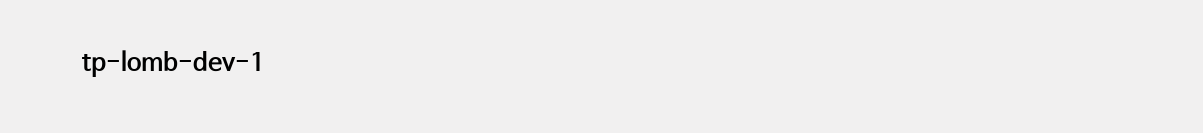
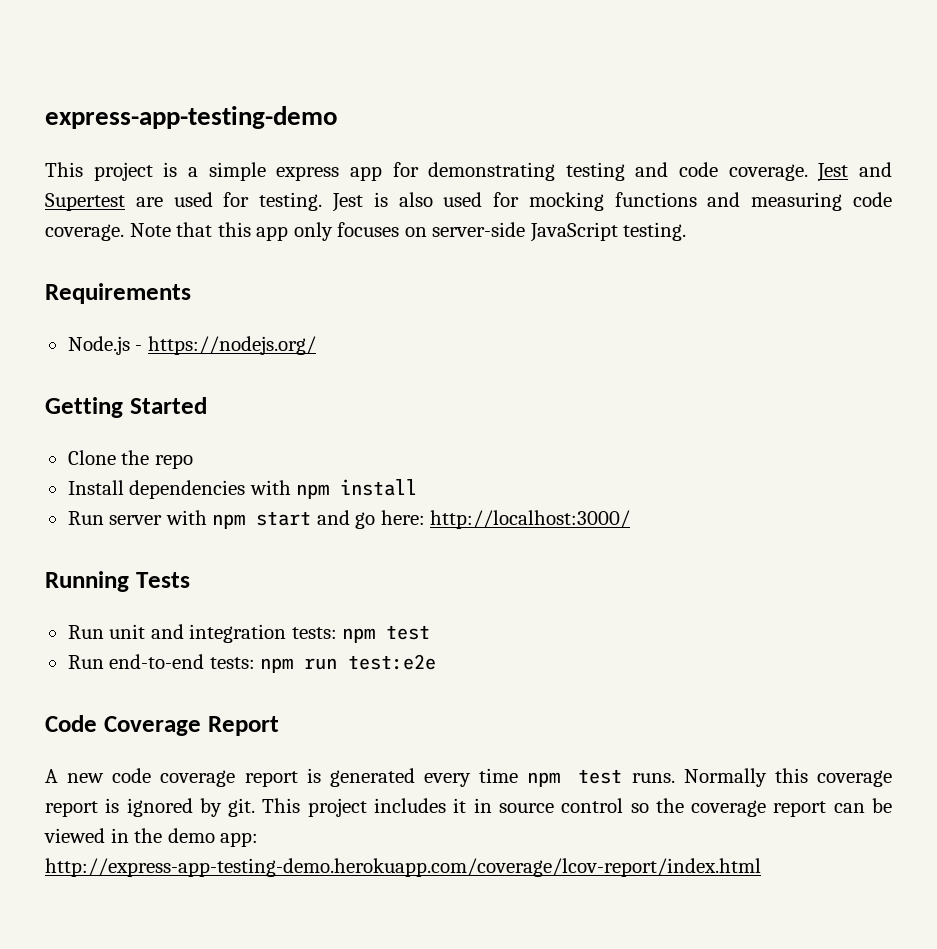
[82,50,265,77] tp-lomb-dev-1 -> [45,106,338,129] [45,162,892,182] [45,192,893,212] [45,222,687,242] [45,283,191,304] [67,336,316,355] [45,397,207,418] [67,450,193,469] [67,479,418,499] [67,510,631,529] [45,571,190,592] [67,624,431,643] [67,654,437,673] [45,715,279,736] [45,768,892,787] [45,798,892,817] [44,828,259,847] [45,858,761,877] express-app-testing-demo // This project is a simple express app for demonstrating testing and code coverage. Jest and Supertest are used for testing. Jest is also used for mocking functions and measuring code coverage. Note that this app only focuses on server-side JavaScript testing. // Requirements // Node.js - https://nodejs.org/ // Getting Started // Clone the repo // Install dependencies with npm install // Run server with npm start and go here: http://localhost:3000/ // Running Tests // Run unit and integration tests: npm test // Run end-to-end tests: npm run test:e2e // Code Coverage Report // A new code coverage report is generated every time npm test runs. Normally this coverage report is ignored by git. This project includes it in source control so the coverage report can be viewed in the demo app: http://express-app-testing-demo.herokuapp.com/coverage/lcov-report/index.html

